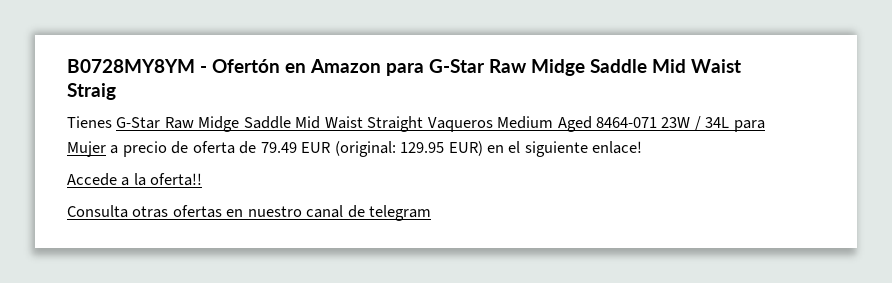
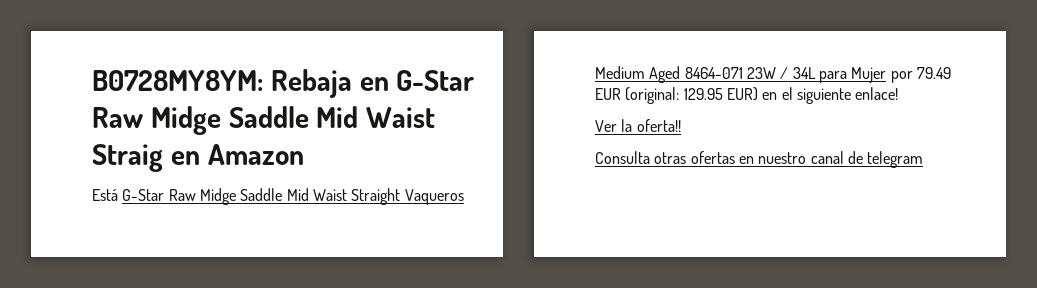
[67,59,424,76] B0728MY8YM - Ofertón en Amazon para -> [92,69,389,98] B0728MY8YM: Rebaja en
[67,116,112,128] // Tienes -> [170,144,304,165] [92,189,118,201] en Amazon // Está
[110,141,257,157] a precio de oferta de -> [890,71,913,83] por
[67,173,130,186] Accede a -> [595,120,617,132] Ver

